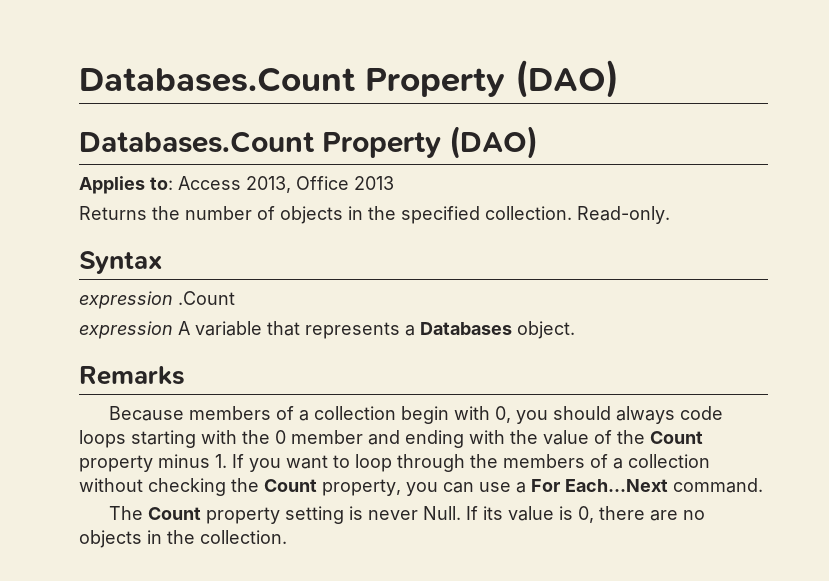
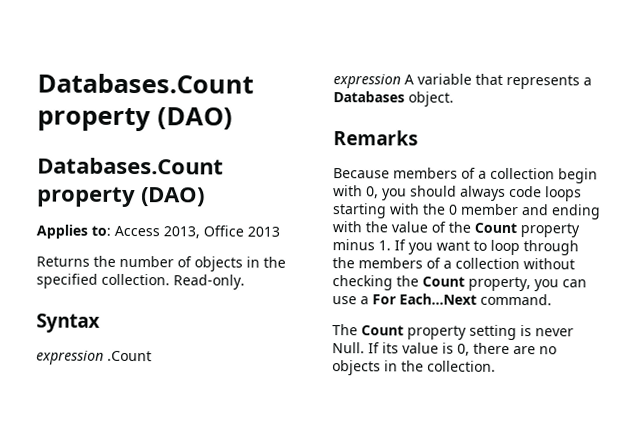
[79,67,505,97] Databases.Count Property -> [37,73,254,94] [37,107,151,132] Databases.Count property
[322,132,442,158] Property -> [37,186,136,208] property

